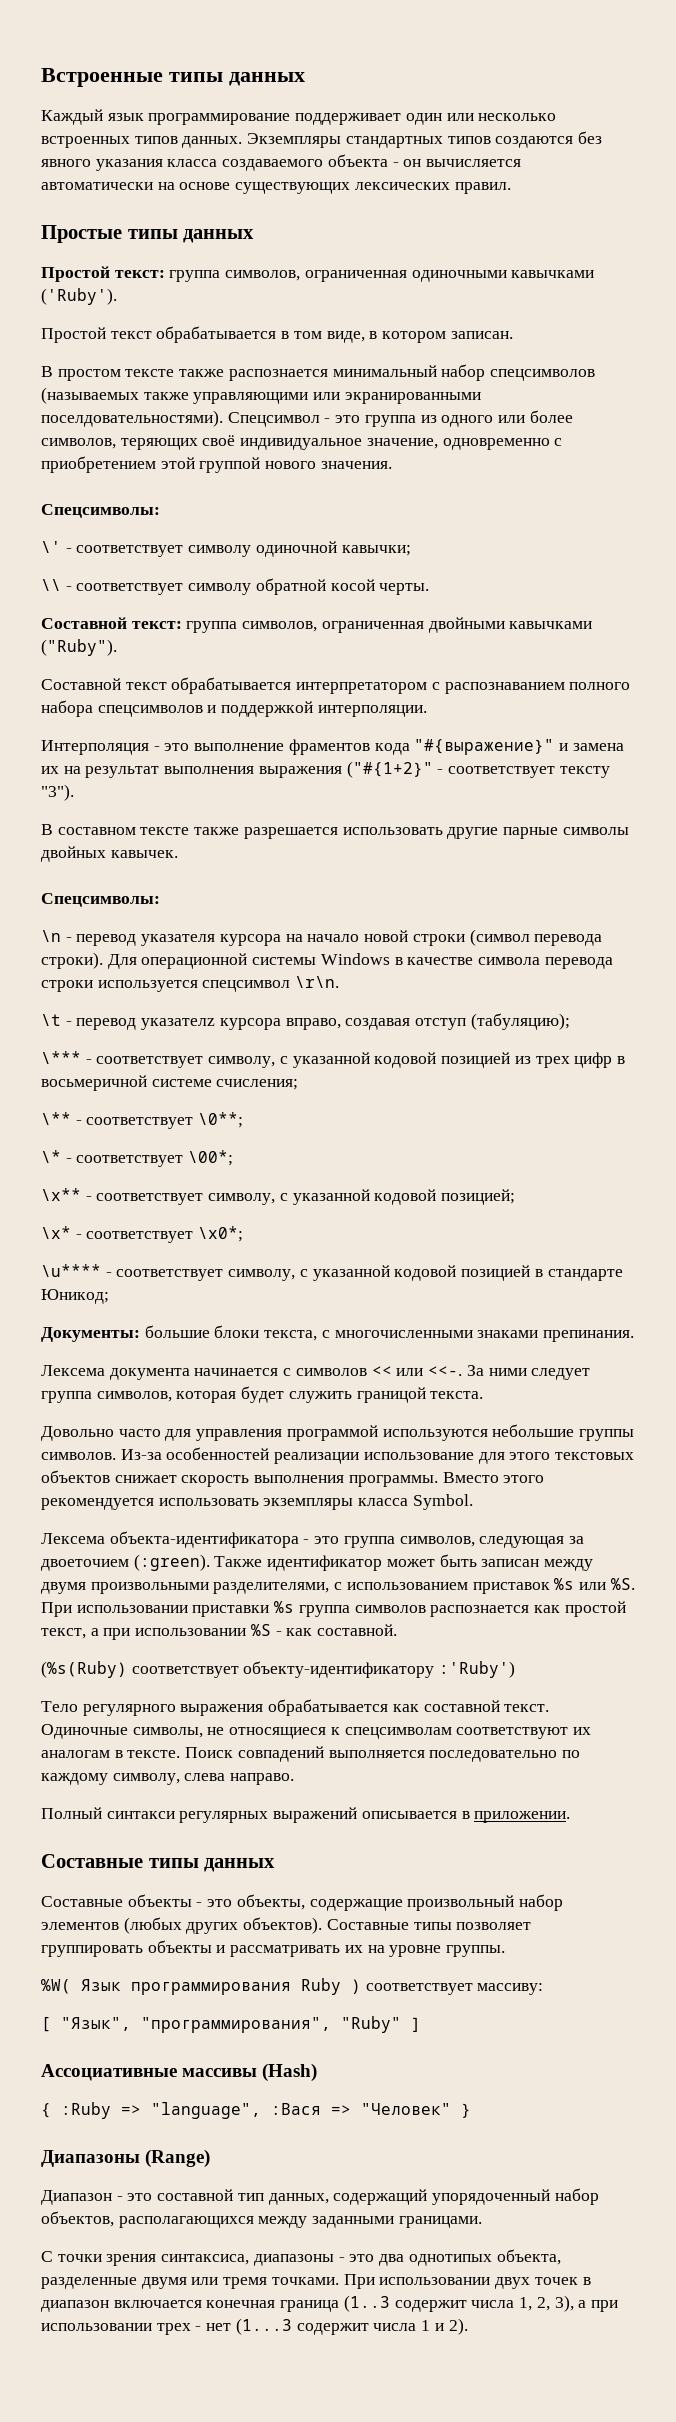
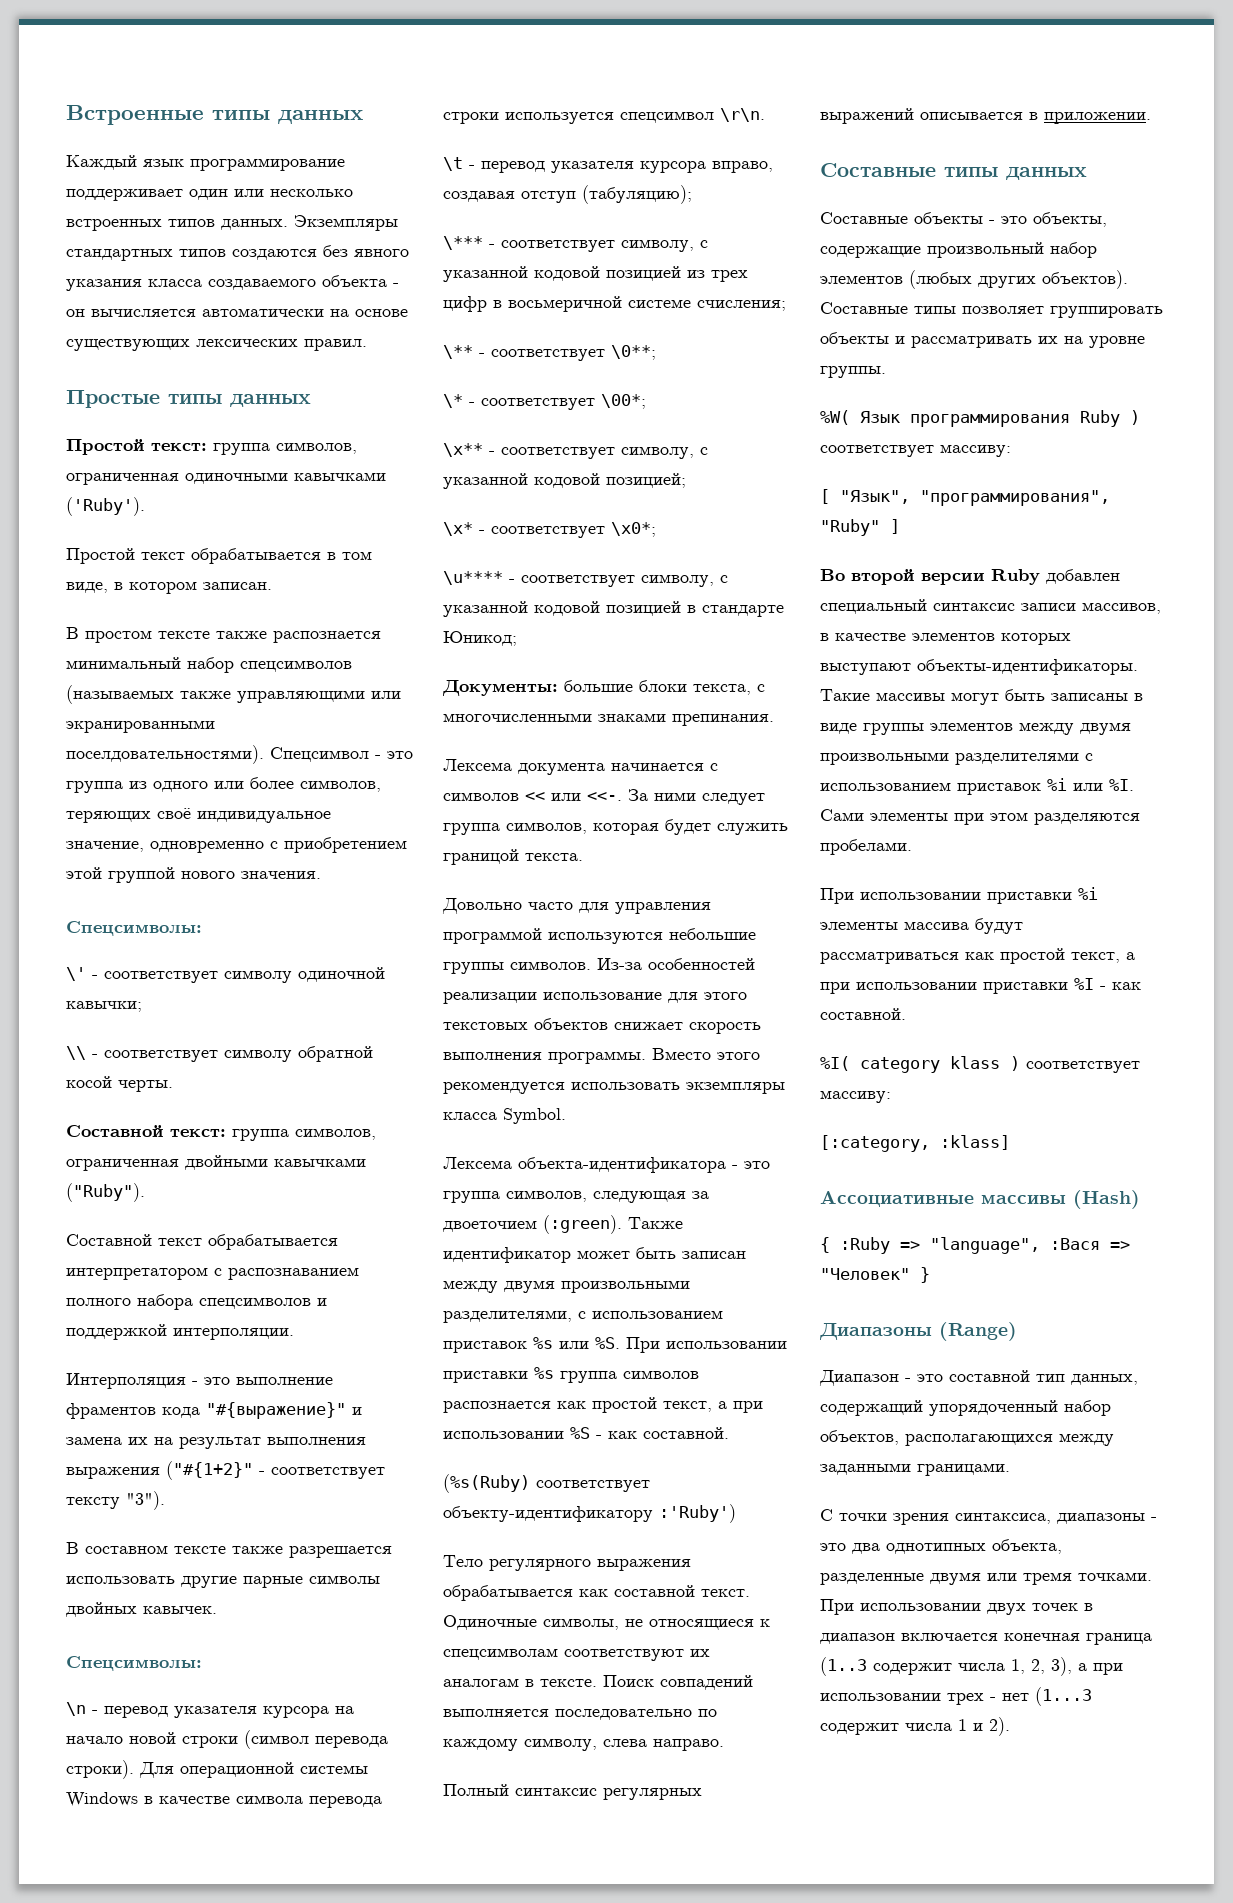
[141,1018,216,1030] указателz -> [551,161,634,173] указателя
[106,1811,175,1819] синтакси -> [515,1788,597,1796] синтаксис
(421, 2024) none -> [820,569,1120,585] [820,599,1161,614] [820,632,1071,645] [820,659,1138,675] [820,689,1143,705] [820,722,1131,735] [820,752,1093,765] [820,778,1134,795] [820,809,1140,825] [820,839,912,855] [820,887,1098,904] [820,918,1023,934] [820,948,1135,964] [820,978,1141,994] [820,1008,906,1020] [820,1056,1140,1073] [820,1090,891,1103] [820,1135,1010,1152] // Во второй версии Ruby добавлен специальный синтаксис записи массивов, в качестве элементов которых выступают объекты-идентификаторы. Такие массивы могут быть записаны в виде группы элементов между двумя произвольными разделителями с использованием приставок %i или %I. Сами элементы при этом разделяются пробелами. // При использовании приставки %i элементы массива будут рассматриваться как простой текст, а при использовании приставки %I - как составной. // %I( category klass ) соответствует массиву: // [:category, :klass]
[408,2254,492,2266] однотипых -> [886,1543,986,1554] однотипных

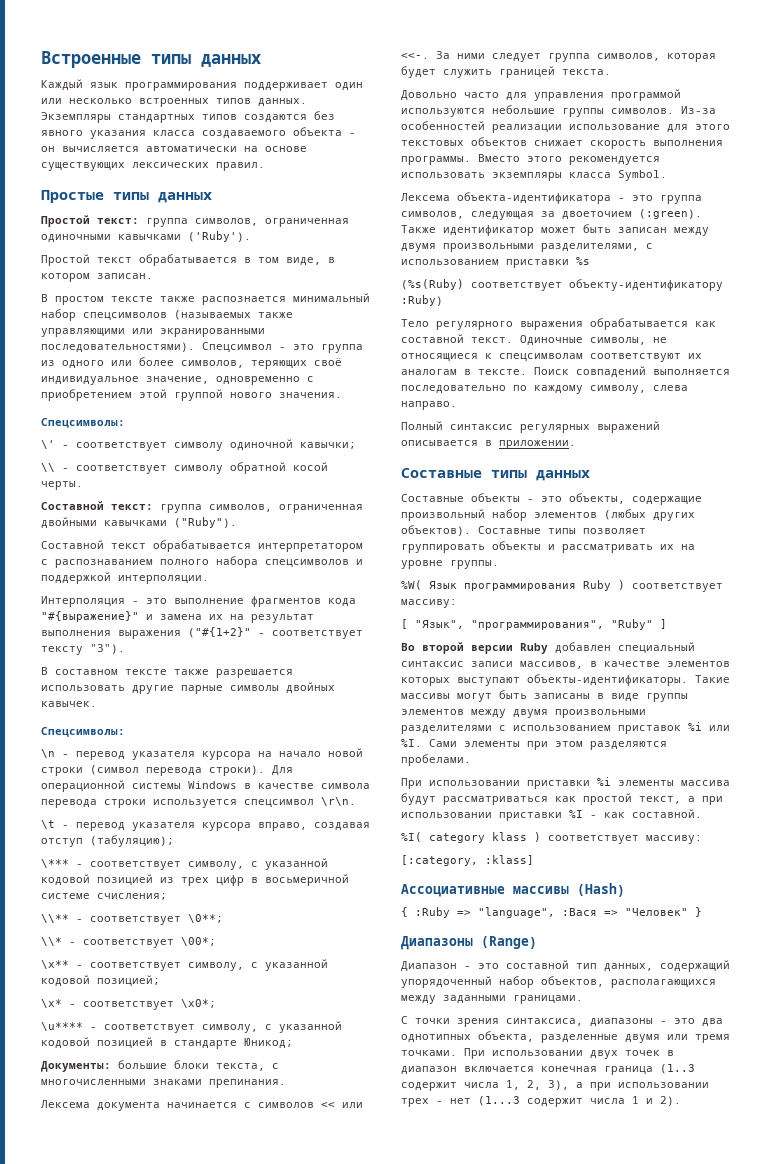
[190,158,345,171] программирование -> [125,82,237,91] программирования
[66,745,264,764] поселдовательностями). -> [41,342,195,353] последовательностями).
[66,1403,156,1419] фраментов -> [251,596,321,607] фрагментов
[443,345,473,359] \** -> [41,914,69,923] \\**
[443,394,463,408] \* -> [41,937,62,946] \\*
[443,849,519,865] границой -> [499,66,555,78] границей
[443,1337,787,1353] [443,1367,699,1383] [443,1397,763,1413] [443,1427,729,1439] приставок %s или %S. При использовании приставки %s группа символов распознается как простой текст, а при использовании %S - как составной. -> [506,257,590,268] приставки %s
[659,1504,736,1523] :'Ruby') -> [401,295,443,306] :Ruby)

